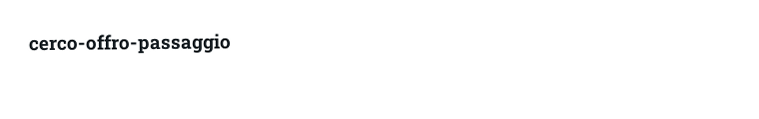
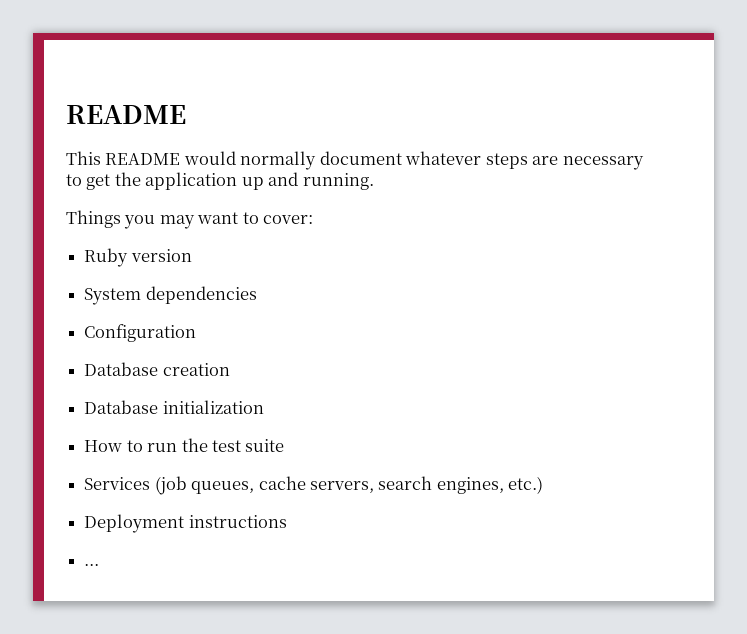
[28,33,231,56] cerco-offro-passaggio -> [66,105,186,124] [66,151,644,170] [66,172,374,190] [66,210,314,229] [84,248,192,267] [84,286,257,305] [84,324,197,342] [84,362,230,376] [84,400,264,414] [84,438,285,452] [84,476,544,495] [84,514,287,533] [84,563,100,566] README // This README would normally document whatever steps are necessary to get the application up and running. // Things you may want to cover: // Ruby version // System dependencies // Configuration // Database creation // Database initialization // How to run the test suite // Services (job queues, cache servers, search engines, etc.) // Deployment instructions // ...

